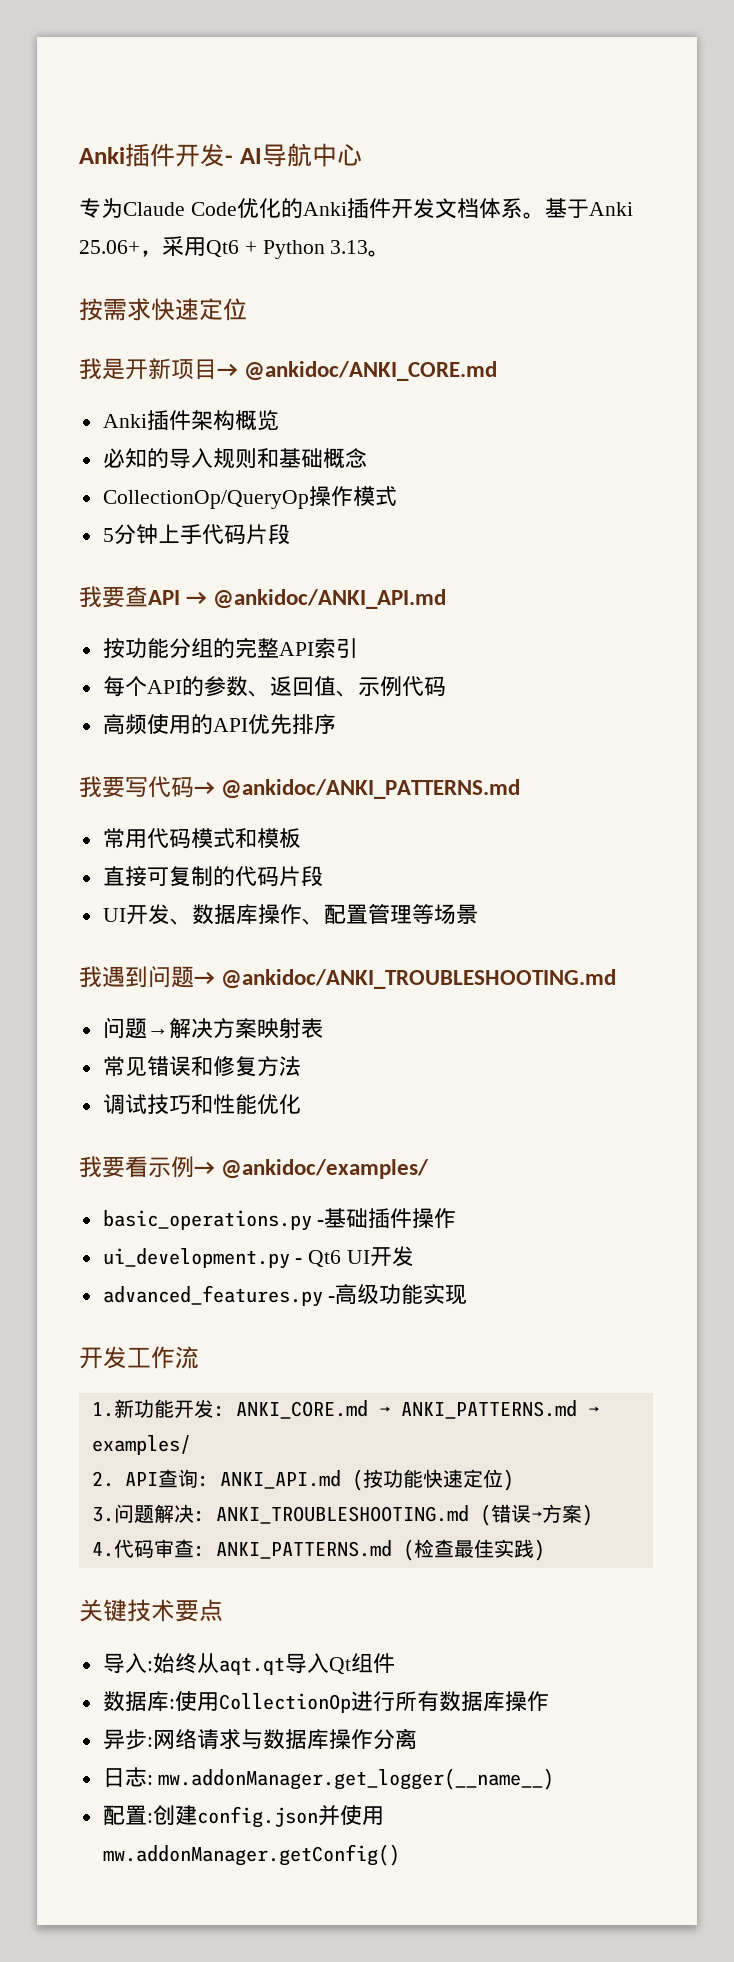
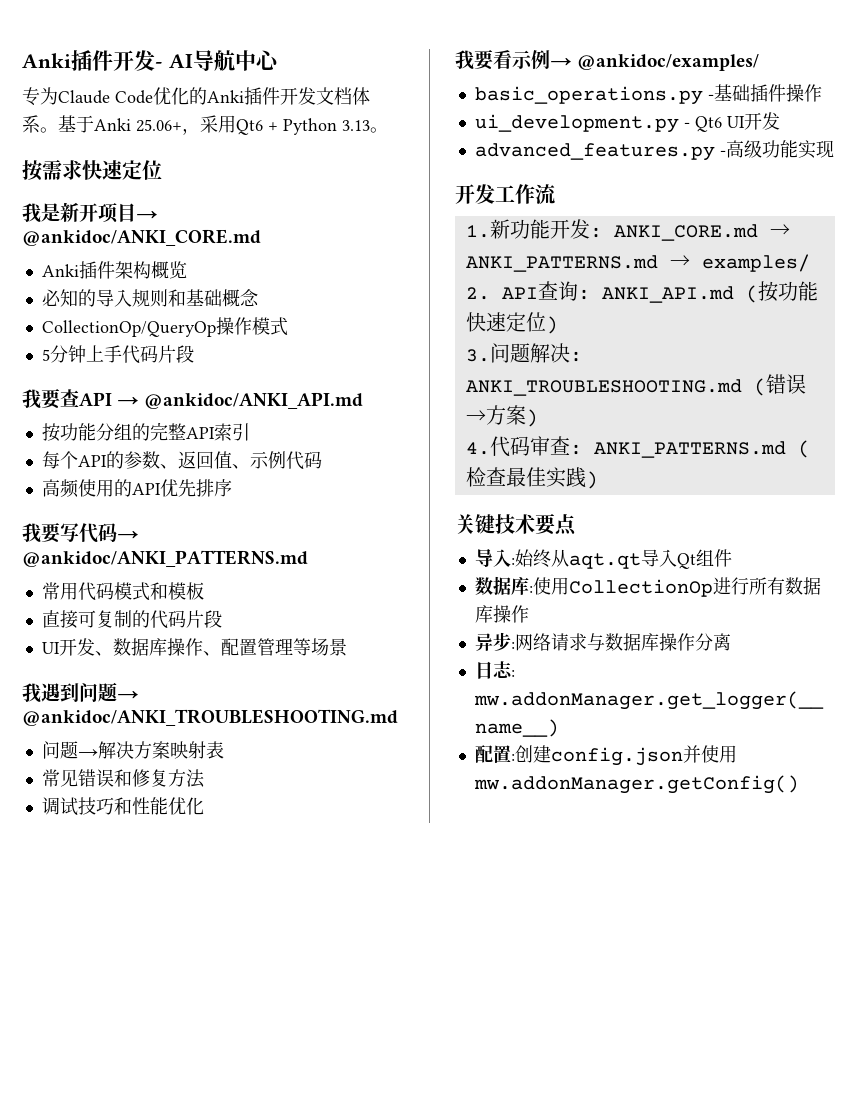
[125,358,171,380] 开新 -> [60,202,98,222] 新开

